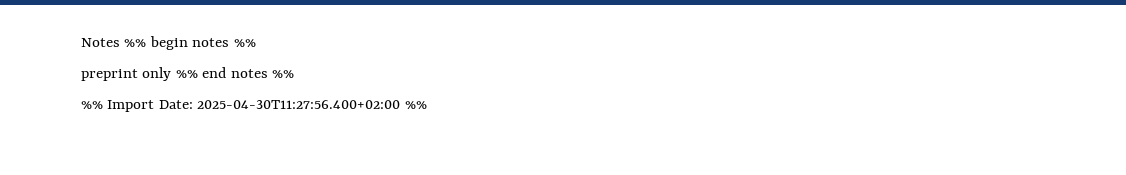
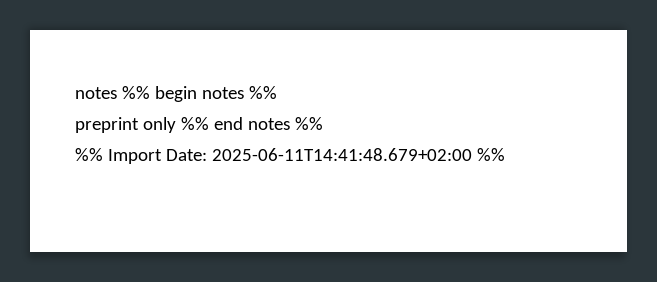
[81,38,120,47] Notes -> [75,87,117,99] notes
[197,100,401,109] 2025-04-30T11:27:56.400+02:00 -> [211,148,472,161] 2025-06-11T14:41:48.679+02:00

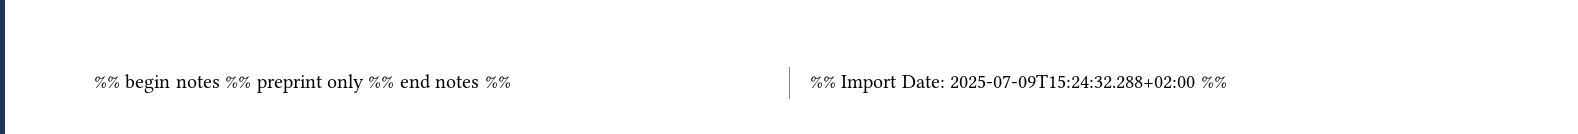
[75,87,117,99] notes -> (94, 82) none
(277, 92) // -> (252, 82) none
[211,148,472,161] 2025-06-11T14:41:48.679+02:00 -> [950,74,1196,89] 2025-07-09T15:24:32.288+02:00

